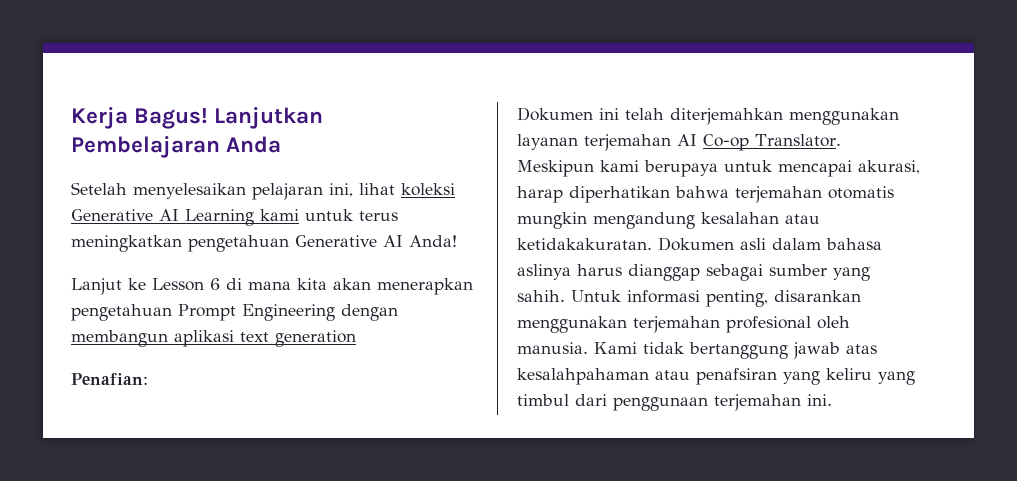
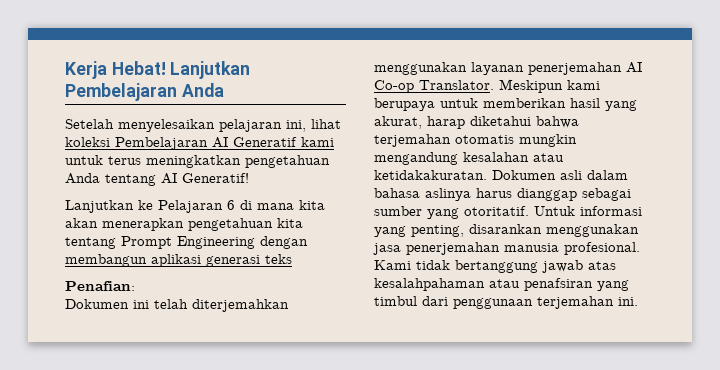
[134,108,209,129] Bagus! -> [111,61,166,75] Hebat!
[71,209,254,226] Generative AI Learning -> [115,137,297,150] Pembelajaran AI Generatif
[295,235,457,247] [71,278,204,295] Generative AI Anda! // Lanjut ke Lesson -> [65,173,249,186] [65,200,223,213] Anda tentang AI Generatif! // Lanjutkan ke Pelajaran
(172, 312) none -> [277,218,303,228] [65,237,116,249] kita tentang
[240,330,356,347] text generation -> [206,254,292,267] generasi teks
[584,134,671,151] terjemahan -> [528,62,622,75] penerjemahan
[778,160,920,177] [517,186,670,203] mencapai akurasi, harap diperhatikan -> [483,98,637,111] [374,116,531,129] memberikan hasil yang akurat, harap diketahui
[517,290,565,302] sahih. -> [464,206,529,216] otoritatif.
(700, 296) none -> [374,226,406,237] yang
[633,316,850,333] [517,342,588,354] terjemahan profesional oleh manusia. -> [373,242,640,255] jasa penerjemahan manusia profesional.
[826,368,915,385] keliru yang -> (629, 285) none

